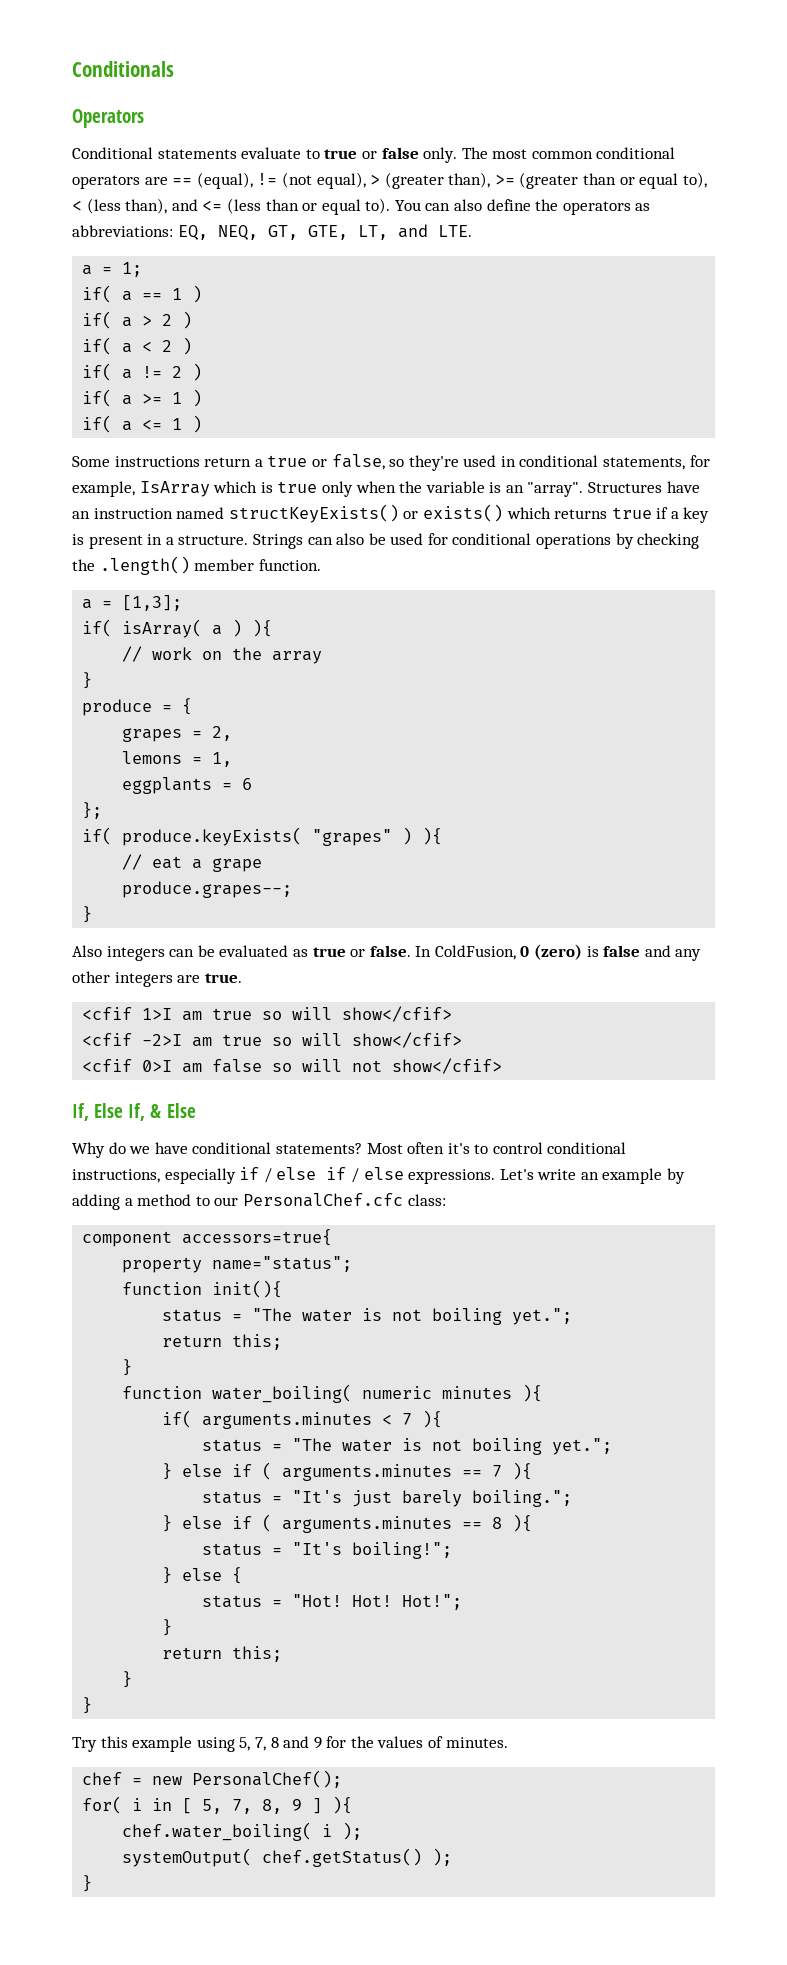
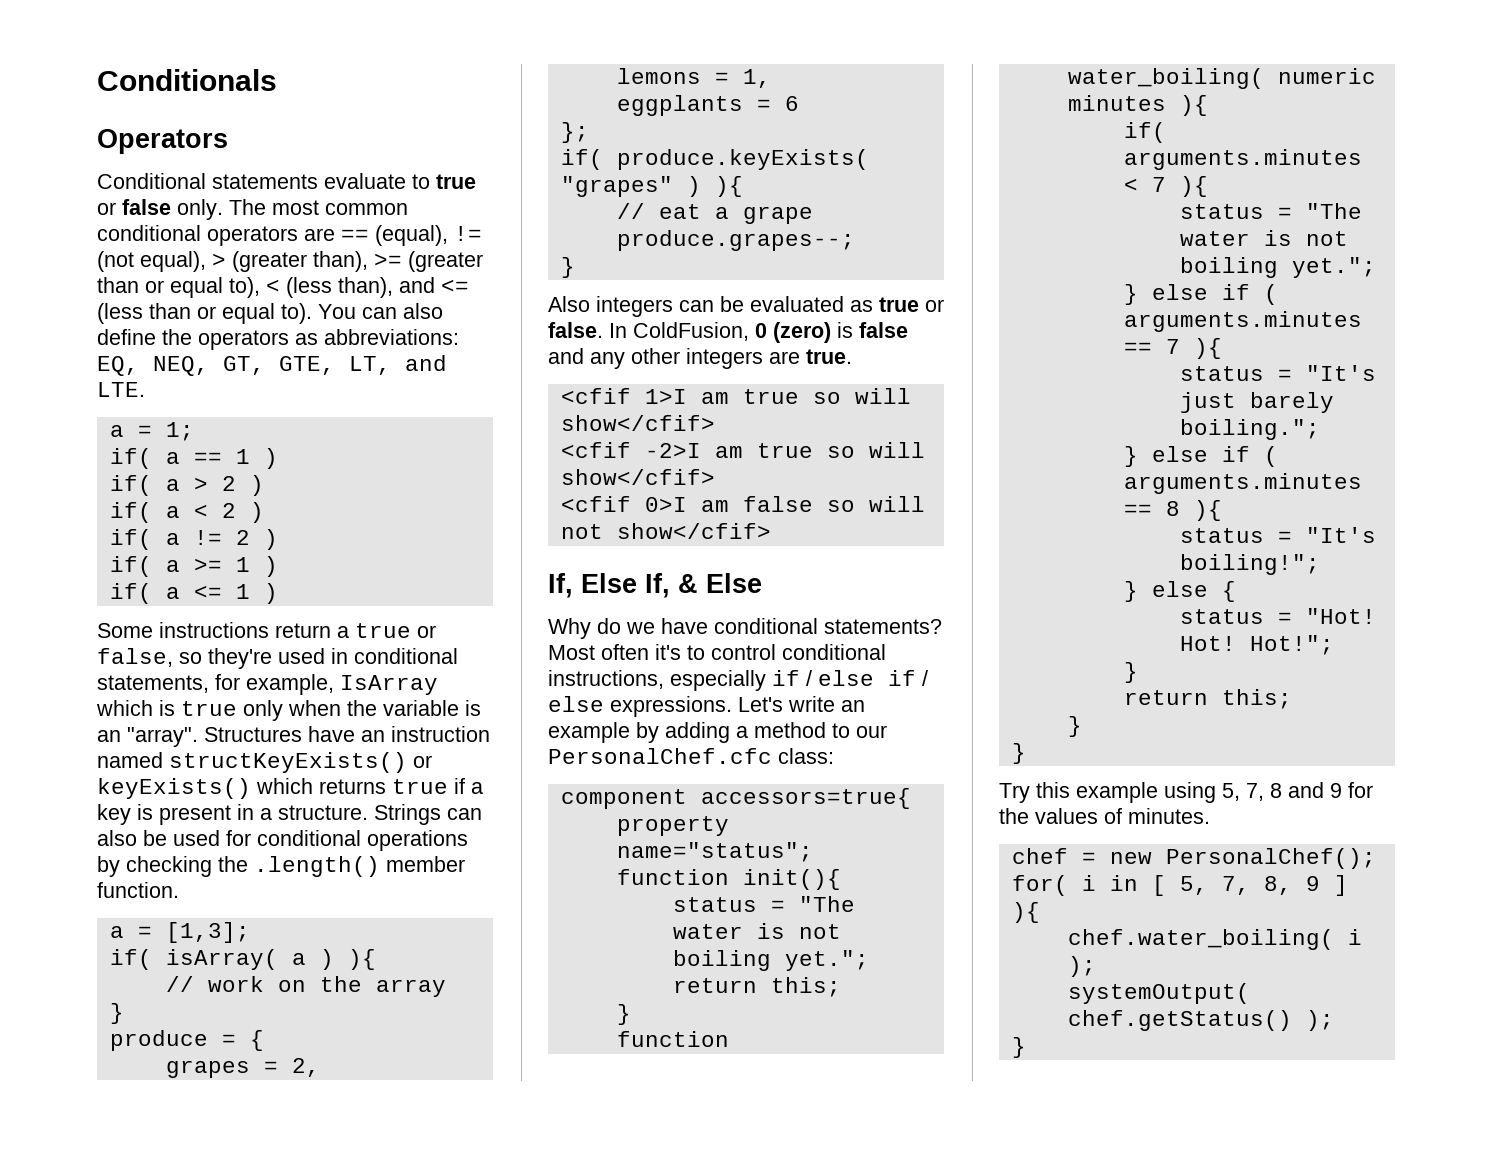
[422,504,503,522] exists() -> [97,778,251,799] keyExists()

